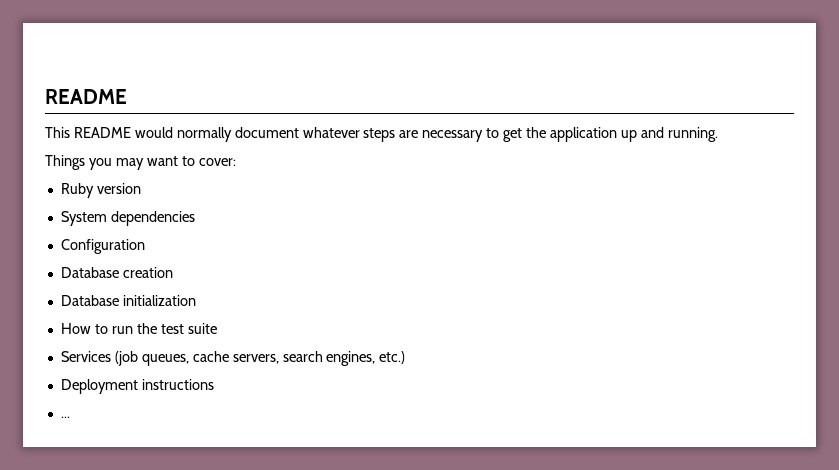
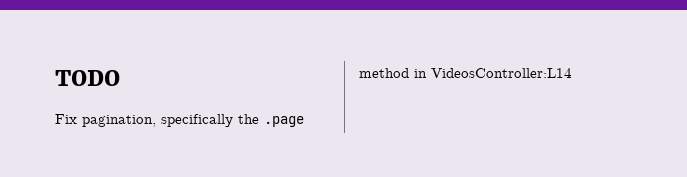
[45,89,127,104] [45,127,718,142] [45,155,236,170] [60,183,141,198] [60,211,195,226] [60,239,145,254] [60,267,173,278] [60,295,196,306] [60,323,217,334] [60,351,406,366] [60,379,214,394] [60,416,70,418] README // This README would normally document whatever steps are necessary to get the application up and running. // Things you may want to cover: // Ruby version // System dependencies // Configuration // Database creation // Database initialization // How to run the test suite // Services (job queues, cache servers, search engines, etc.) // Deployment instructions // ... -> [55,70,120,86] [55,114,304,127] [359,68,572,78] TODO // Fix pagination, specifically the .page method in VideosController:L14

